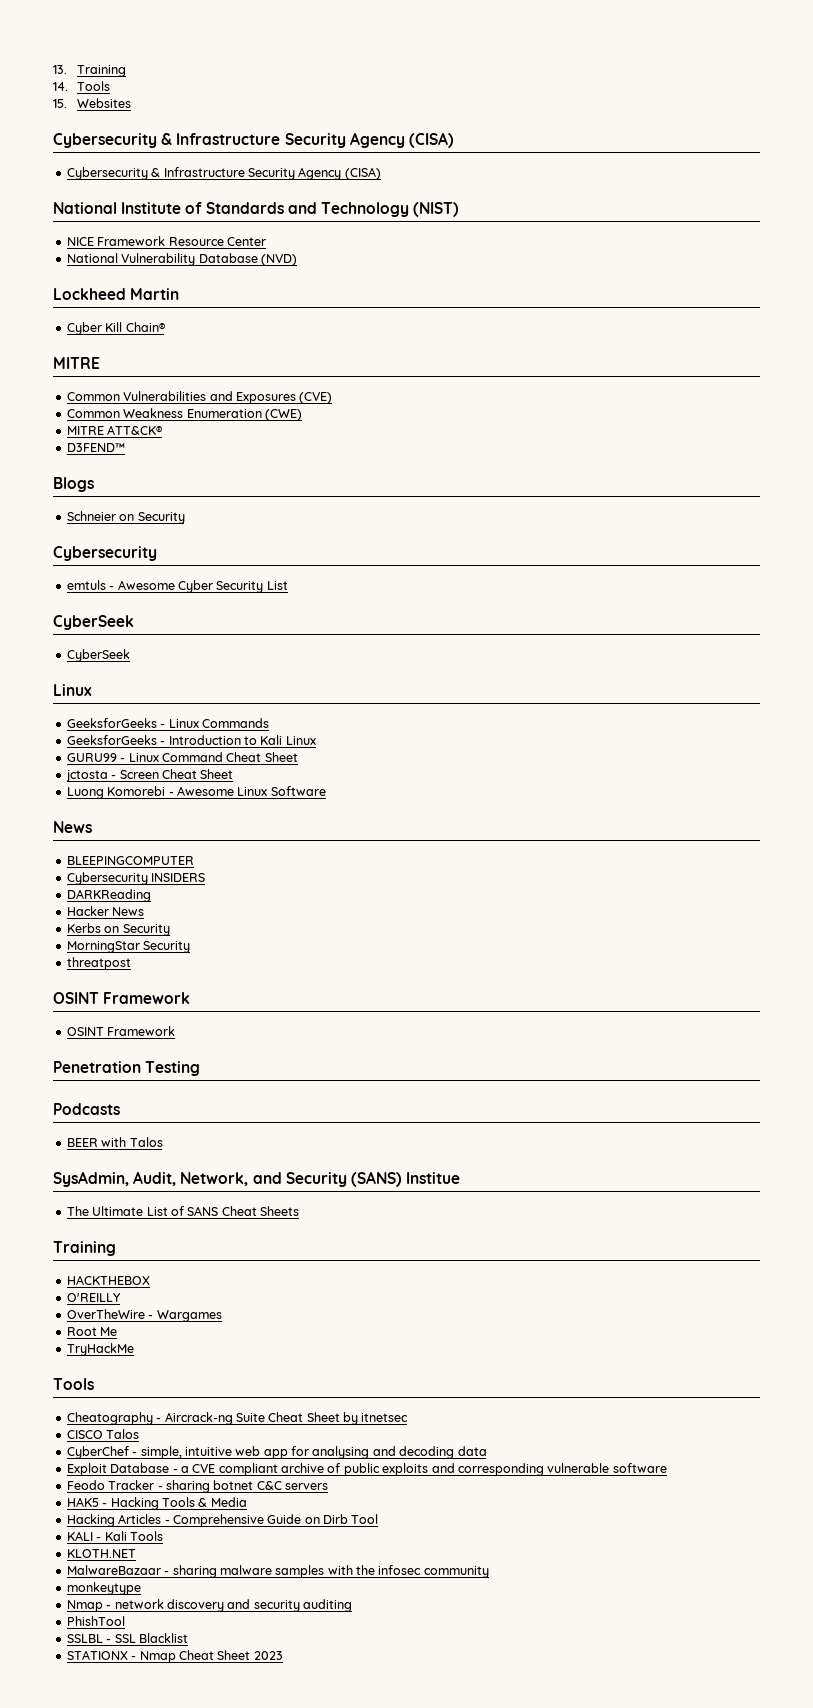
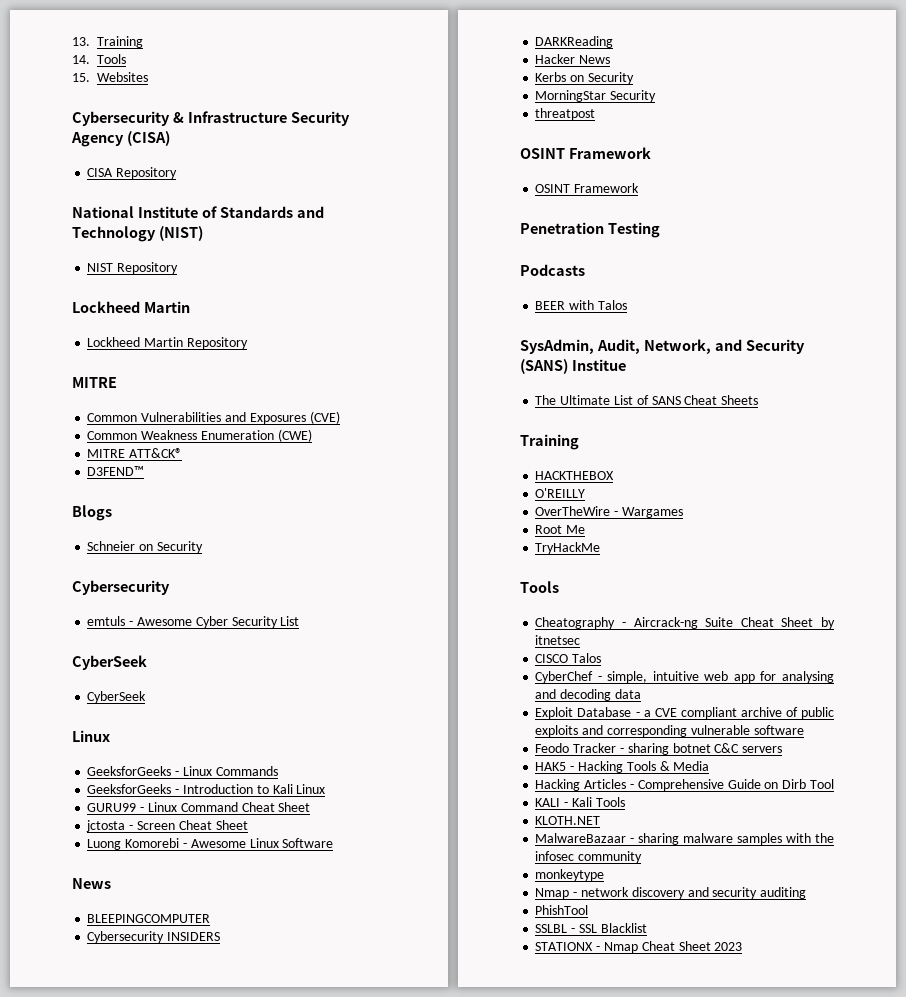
[66,167,381,180] Cybersecurity & Infrastructure Security Agency (CISA) -> [87,167,178,179] CISA Repository
[66,236,266,246] [66,253,297,266] NICE Framework Resource Center // National Vulnerability Database (NVD) -> [87,262,179,274] NIST Repository
[66,322,165,335] Cyber Kill Chain® -> [87,337,248,349] Lockheed Martin Repository

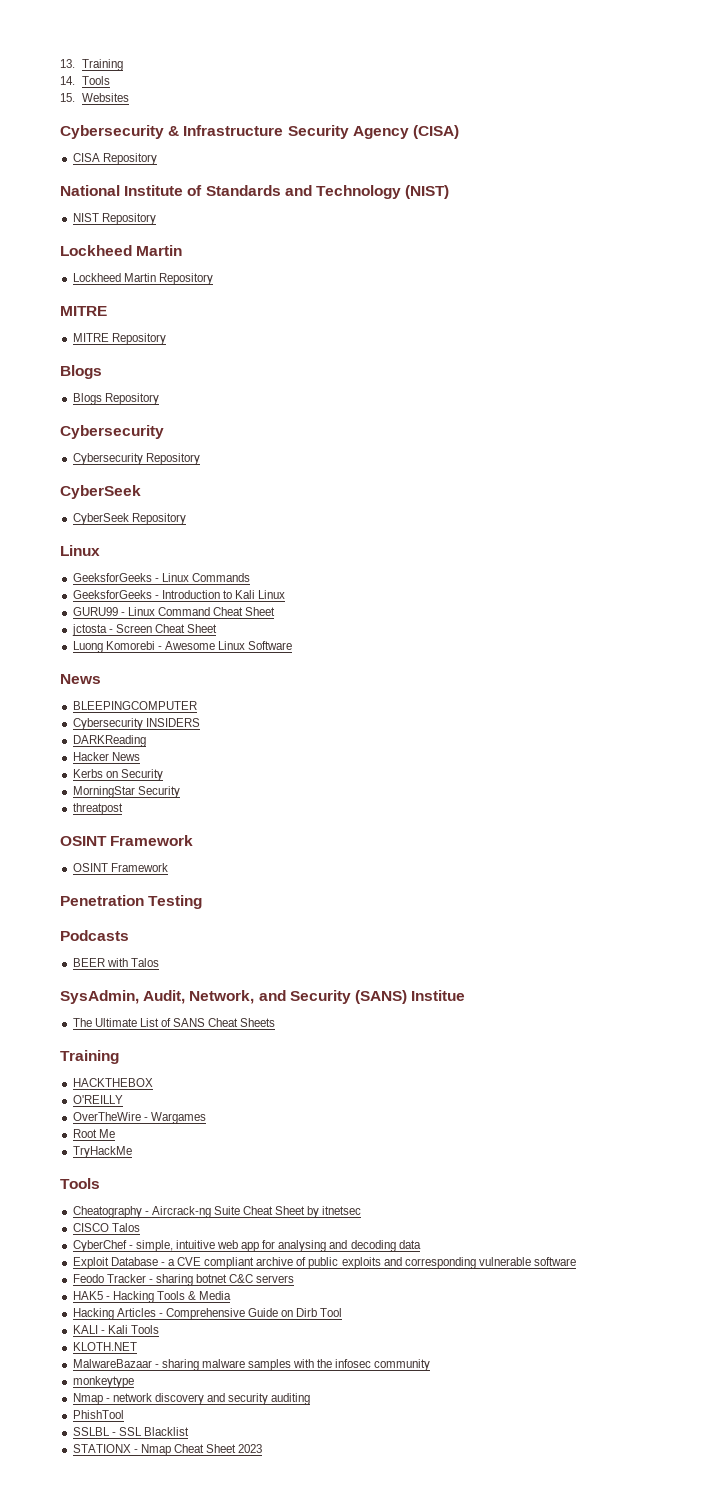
[87,411,340,424] [87,429,312,442] [87,448,183,458] [87,466,145,476] // Common Vulnerabilities and Exposures (CVE) // Common Weakness Enumeration (CWE) // MITRE ATT&CK® // D3FEND™ -> [72,333,166,345] // MITRE Repository
[87,541,203,553] [72,580,170,595] [87,616,300,628] Schneier on Security // Cybersecurity // emtuls - Awesome Cyber Security List -> [72,393,159,405] [60,425,164,439] [72,453,200,465] Blogs Repository // Cybersecurity // Cybersecurity Repository
(147, 697) none -> [131,513,186,525] Repository

